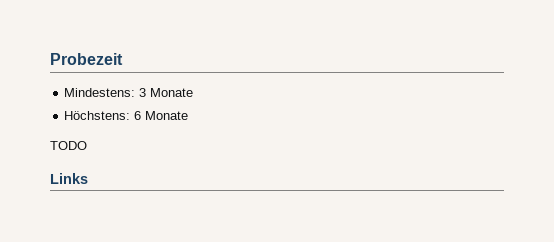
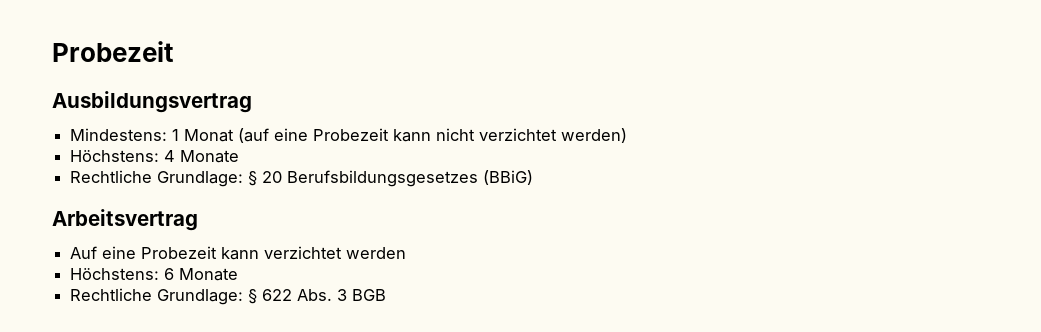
[50,53,123,65] Probezeit -> [52,41,174,62] [52,91,252,113] Probezeit // Ausbildungsvertrag
[139,88,194,97] [64,111,189,120] [50,141,87,150] [50,173,88,184] 3 Monate // Höchstens: 6 Monate // TODO // Links -> [172,128,628,143] [70,150,240,163] [70,170,534,187] [52,209,198,231] [70,246,407,260] [70,268,239,281] [70,288,387,305] 1 Monat (auf eine Probezeit kann nicht verzichtet werden) // Höchstens: 4 Monate // Rechtliche Grundlage: § 20 Berufsbildungsgesetzes (BBiG) // Arbeitsvertrag // Auf eine Probezeit kann verzichtet werden // Höchstens: 6 Monate // Rechtliche Grundlage: § 622 Abs. 3 BGB

